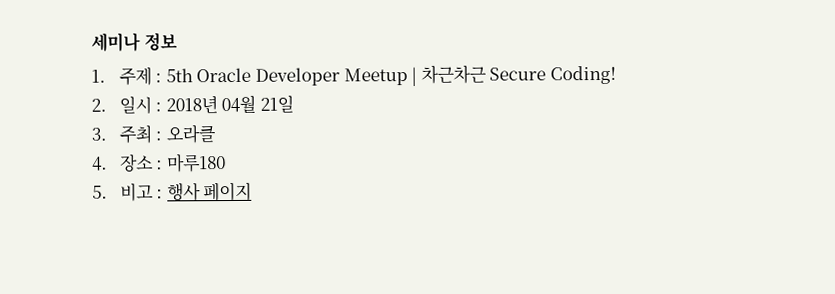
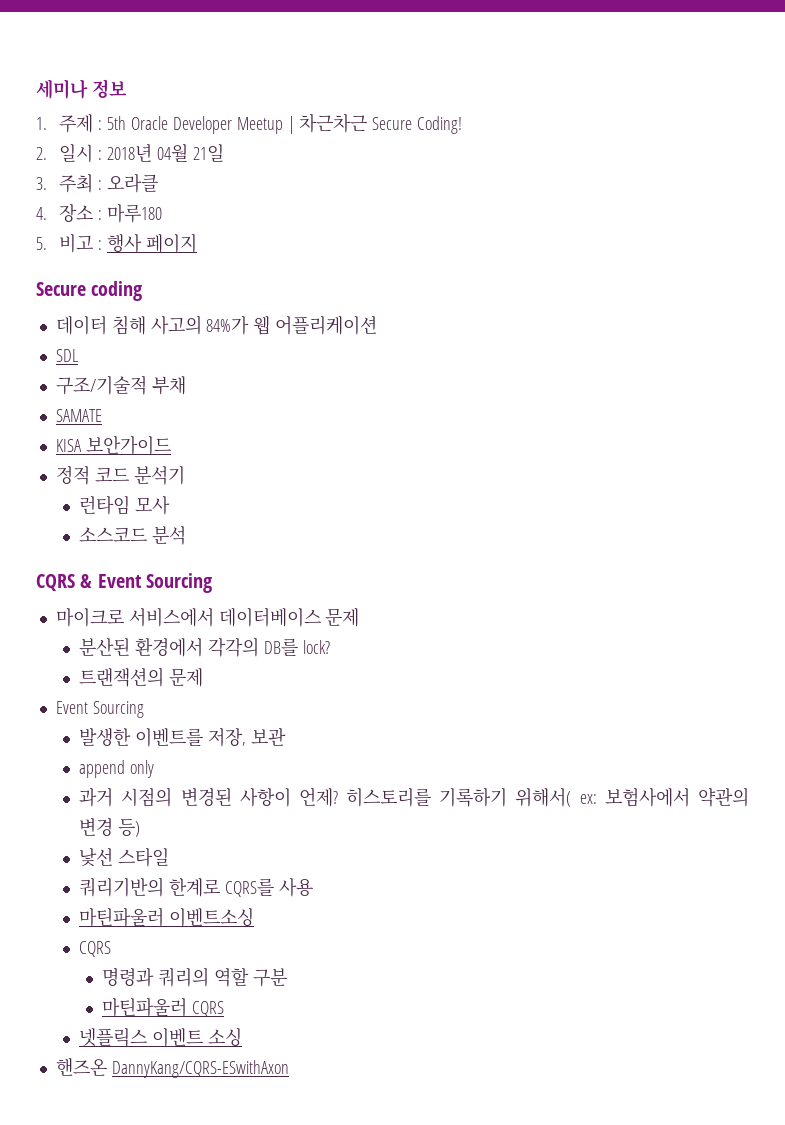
(253, 191) none -> [36,281,143,301] [55,315,378,335] [55,349,78,362] [55,376,186,395] [55,409,102,422] [55,435,171,455] [55,466,185,485] [79,495,171,515] [79,526,187,545] [36,573,212,593] [55,607,360,627] [79,637,330,657] [79,667,204,687] [55,701,144,718] [79,728,286,747] [79,760,155,778] [79,787,750,807] [79,818,141,837] [79,847,170,867] [79,877,313,897] [79,907,255,927] [79,941,112,957] [102,967,288,987] [102,997,225,1017] [79,1028,242,1047] [55,1058,289,1078] // Secure coding // 데이터 침해 사고의 84%가 웹 어플리케이션 // SDL // 구조/기술적 부채 // SAMATE // KISA 보안가이드 // 정적 코드 분석기 // 런타임 모사 // 소스코드 분석 // CQRS & Event Sourcing // 마이크로 서비스에서 데이터베이스 문제 // 분산된 환경에서 각각의 DB를 lock? // 트랜잭션의 문제 // Event Sourcing // 발생한 이벤트를 저장, 보관 // append only // 과거 시점의 변경된 사항이 언제? 히스토리를 기록하기 위해서( ex: 보험사에서 약관의 변경 등) // 낯선 스타일 // 쿼리기반의 한계로 CQRS를 사용 // 마틴파울러 이벤트소싱 // CQRS // 명령과 쿼리의 역할 구분 // 마틴파울러 CQRS // 넷플릭스 이벤트 소싱 // 핸즈온 DannyKang/CQRS-ESwithAxon

